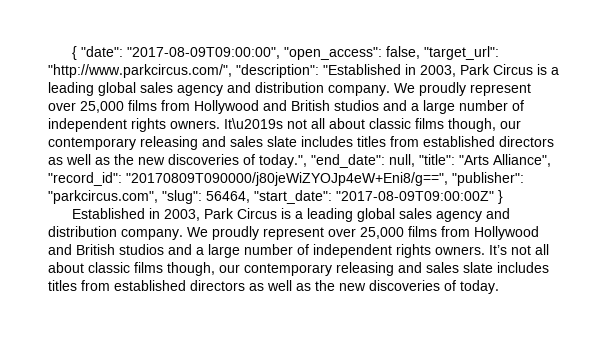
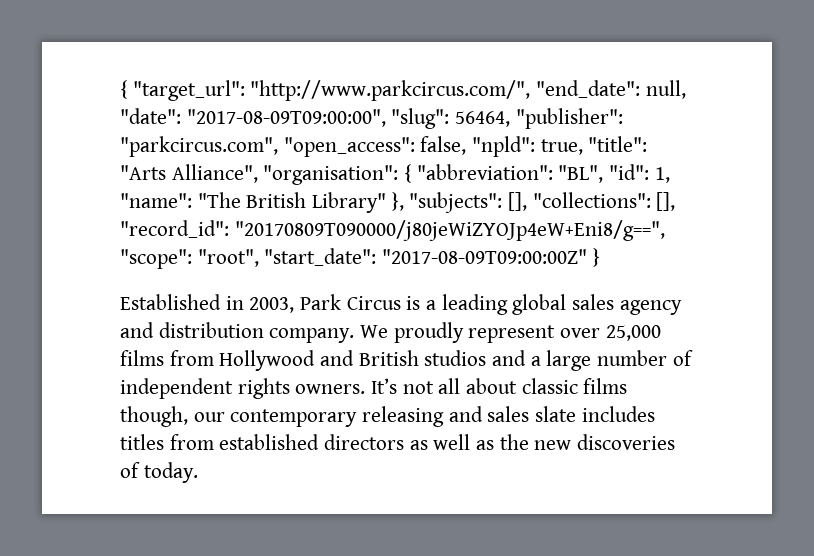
[71,46,499,60] [48,64,559,78] [48,82,531,96] [48,100,524,114] [48,118,521,132] [48,136,554,150] [48,154,551,168] [48,172,524,186] [48,190,250,204] { "date": "2017-08-09T09:00:00", "open_access": false, "target_url": "http://www.parkcircus.com/", "description": "Established in 2003, Park Circus is a leading global sales agency and distribution company. We proudly represent over 25,000 films from Hollywood and British studios and a large number of independent rights owners. It\u2019s not all about classic films though, our contemporary releasing and sales slate includes titles from established directors as well as the new discoveries of today.", "end_date": null, "title": "Arts Alliance", "record_id": "20170809T090000/j80jeWiZYOJp4eW+Eni8/g==", "publisher": "parkcircus.com", "slug": 56464, -> [120,80,686,101] [120,108,623,129] [120,136,648,157] [120,164,670,185] [120,192,676,213] [120,220,665,241] [120,249,259,269] { "target_url": "http://www.parkcircus.com/", "end_date": null, "date": "2017-08-09T09:00:00", "slug": 56464, "publisher": "parkcircus.com", "open_access": false, "npld": true, "title": "Arts Alliance", "organisation": { "abbreviation": "BL", "id": 1, "name": "The British Library" }, "subjects": [], "collections": [], "record_id": "20170809T090000/j80jeWiZYOJp4eW+Eni8/g==", "scope": "root",

